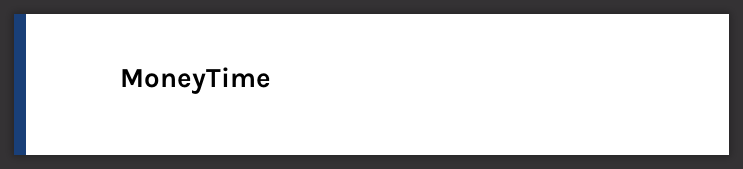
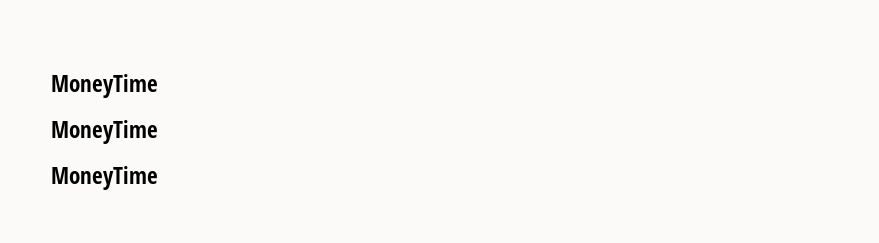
[120,67,271,94] MoneyTime -> [51,74,158,98] [51,120,158,144] [51,166,158,190] MoneyTime // MoneyTime // MoneyTime

